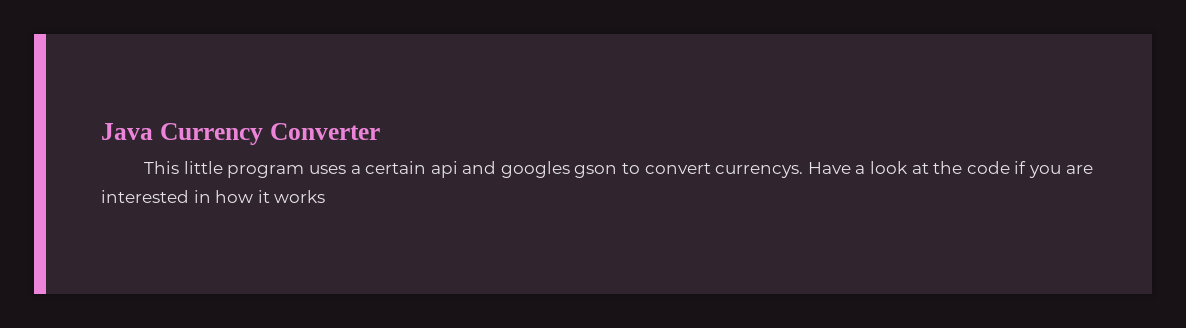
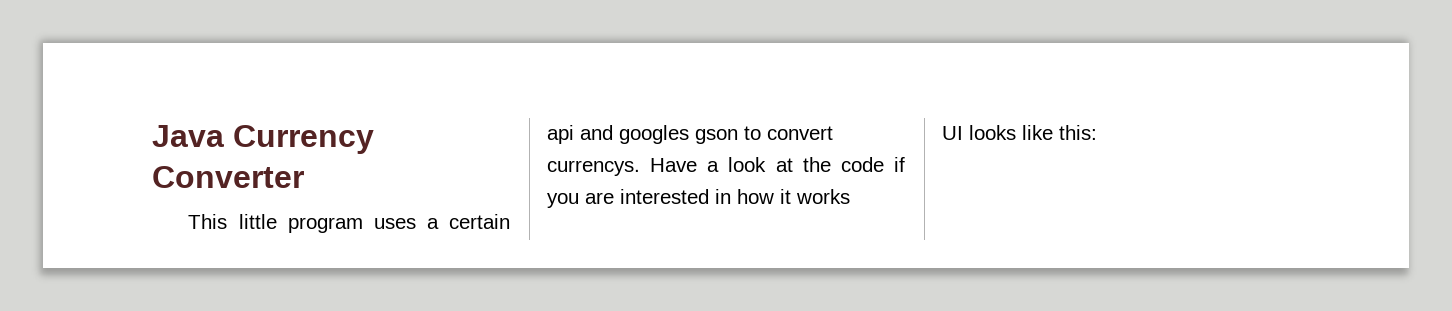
(326, 196) none -> [942,125,1097,140] // UI looks like this:

